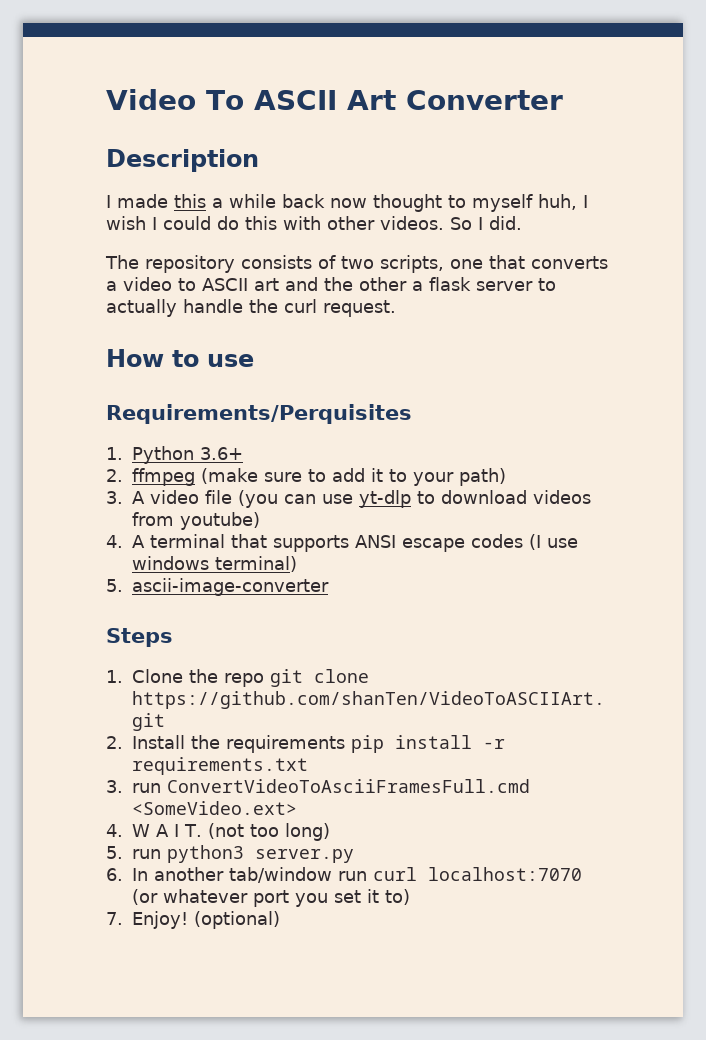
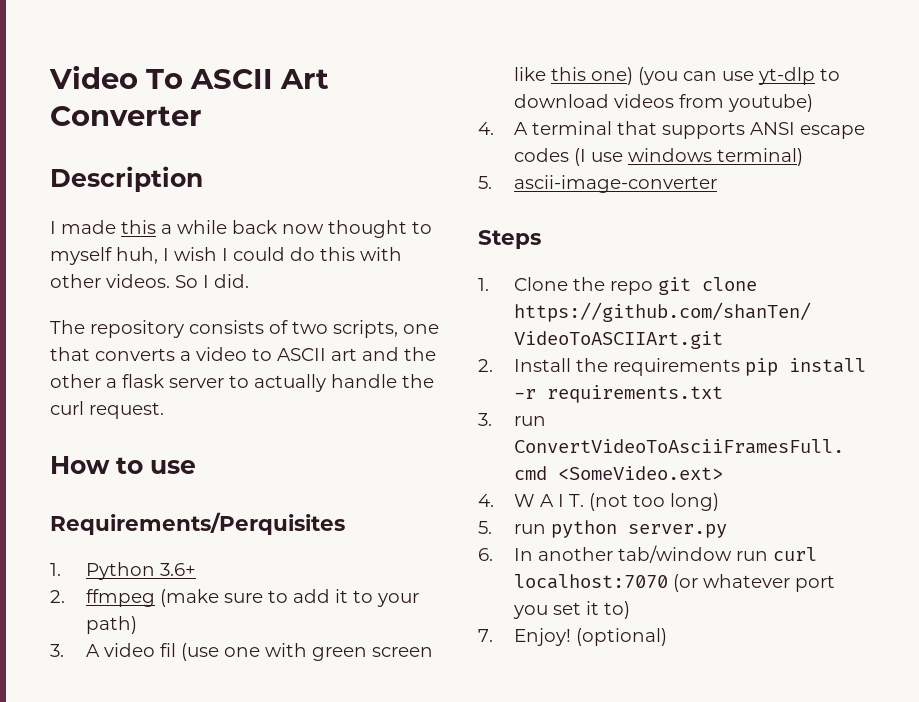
[205,490,232,504] file -> [160,643,434,661] [514,67,634,85] fil (use one with green screen like this one)
[167,845,244,863] python3 -> [551,520,618,538] python

